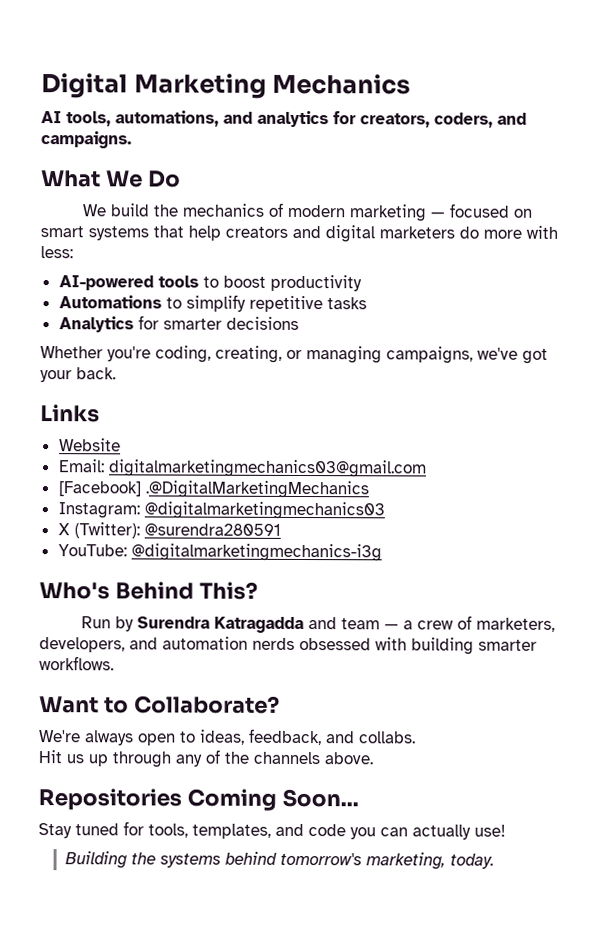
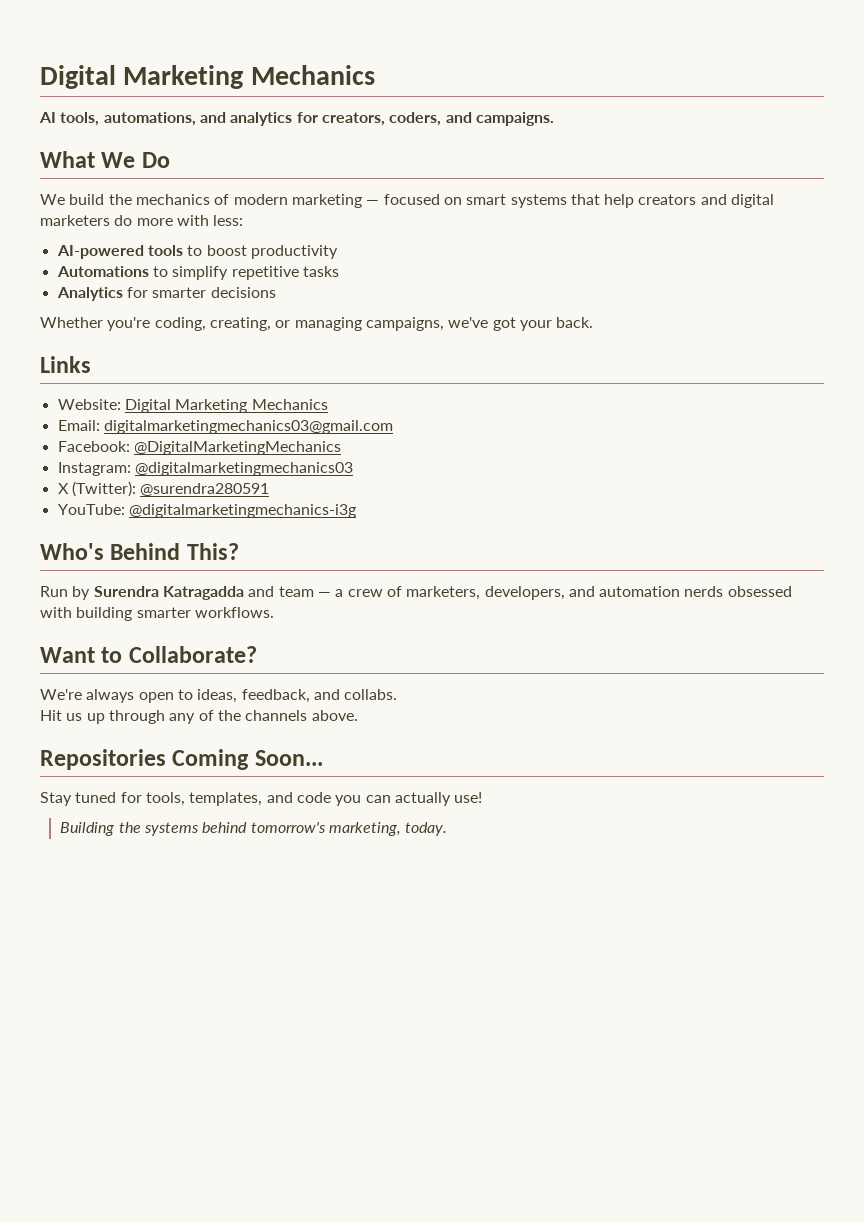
[58,438,121,452] Website -> [57,399,328,413] Website: Digital Marketing Mechanics
[57,480,369,499] [Facebook] .@DigitalMarketingMechanics -> [57,441,341,455] Facebook: @DigitalMarketingMechanics

